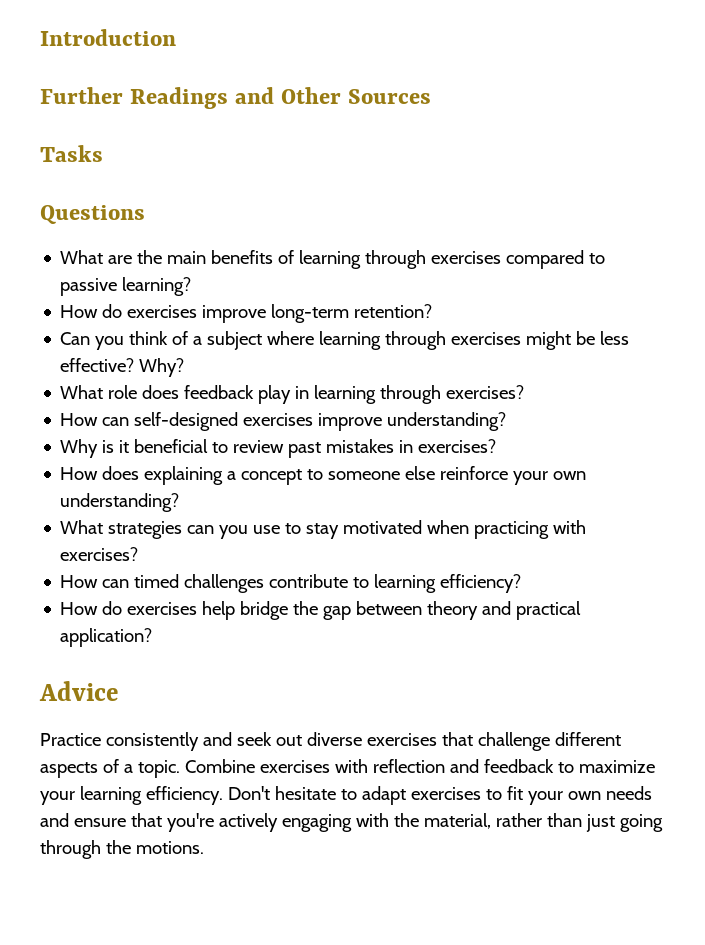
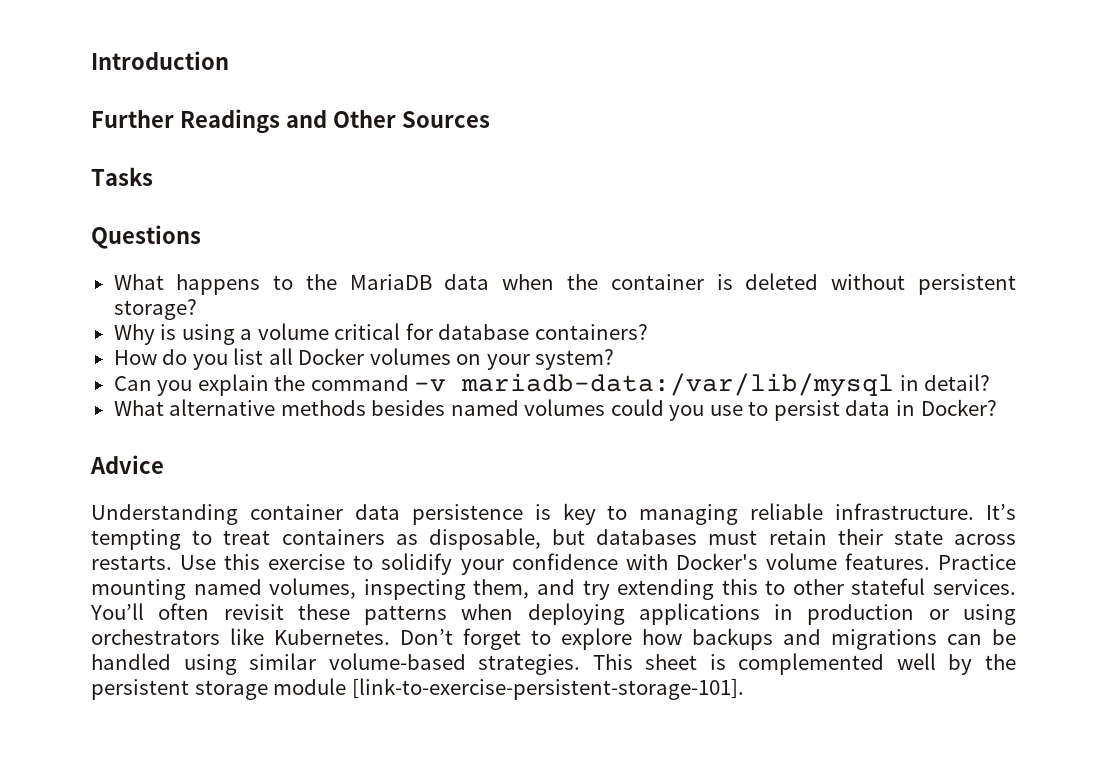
[108,250,606,269] [60,277,192,296] [60,304,433,323] [60,331,630,350] [60,358,185,377] [60,385,525,404] [60,412,507,431] [60,439,497,458] [60,466,587,485] [60,493,180,512] [60,520,587,539] [60,547,139,561] [60,574,522,593] [60,601,582,620] [60,628,153,647] [39,681,119,701] [40,732,621,751] [40,759,655,778] [40,786,652,805] [40,813,663,832] [40,840,204,859] are the main benefits of learning through exercises compared to passive learning? // How do exercises improve long-term retention? // Can you think of a subject where learning through exercises might be less effective? Why? // What role does feedback play in learning through exercises? // How can self-designed exercises improve understanding? // Why is it beneficial to review past mistakes in exercises? // How does explaining a concept to someone else reinforce your own understanding? // What strategies can you use to stay motivated when practicing with exercises? // How can timed challenges contribute to learning efficiency? // How do exercises help bridge the gap between theory and practical application? // Advice // Practice consistently and seek out diverse exercises that challenge different aspects of a topic. Combine exercises with reflection and feedback to maximize your learning efficiency. Don't hesitate to adapt exercises to fit your own needs and ensure that you're actively engaging with the material, rather than just going through the motions. -> [176,273,1017,295] [113,299,197,320] [113,323,648,345] [113,348,615,370] [113,373,991,397] [113,399,997,421] [90,455,164,474] [91,503,1016,525] [91,528,1016,550] [91,553,1017,575] [91,578,1017,600] [90,603,1016,625] [91,628,1016,650] [91,653,1016,675] [91,678,744,700] happens to the MariaDB data when the container is deleted without persistent storage? // Why is using a volume critical for database containers? // How do you list all Docker volumes on your system? // Can you explain the command -v mariadb-data:/var/lib/mysql in detail? // What alternative methods besides named volumes could you use to persist data in Docker? // Advice // Understanding container data persistence is key to managing reliable infrastructure. It’s tempting to treat containers as disposable, but databases must retain their state across restarts. Use this exercise to solidify your confidence with Docker's volume features. Practice mounting named volumes, inspecting them, and try extending this to other stateful services. You’ll often revisit these patterns when deploying applications in production or using orchestrators like Kubernetes. Don’t forget to explore how backups and migrations can be handled using similar volume-based strategies. This sheet is complemented well by the persistent storage module [link-to-exercise-persistent-storage-101].

